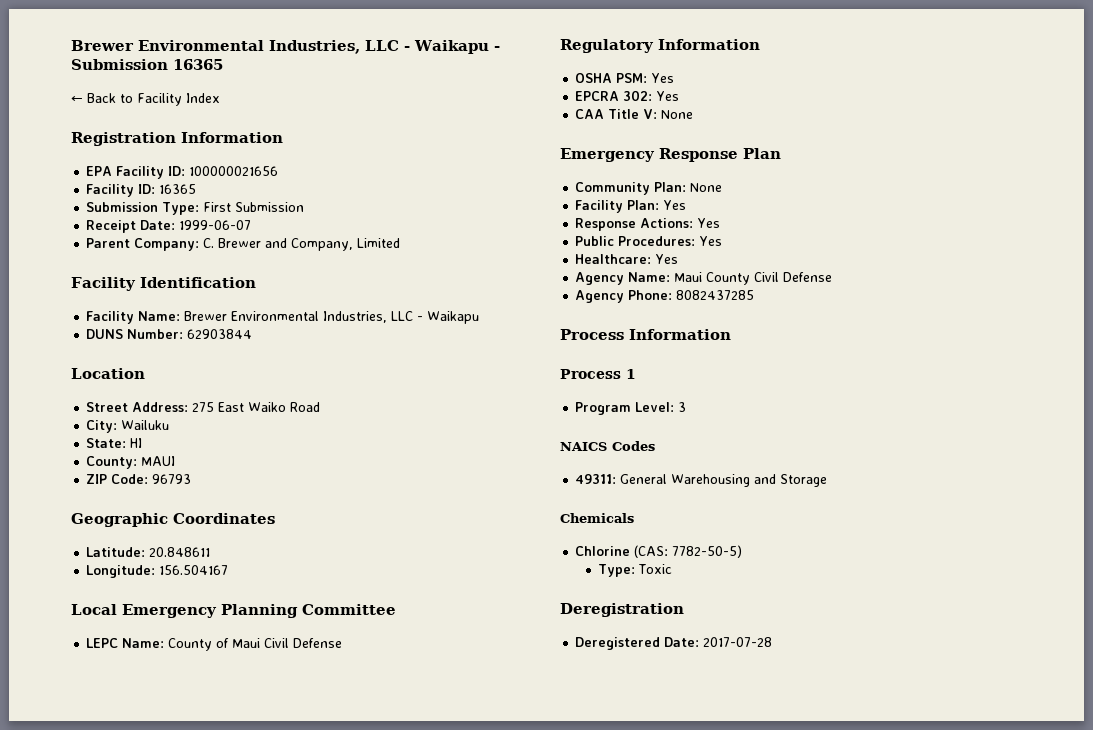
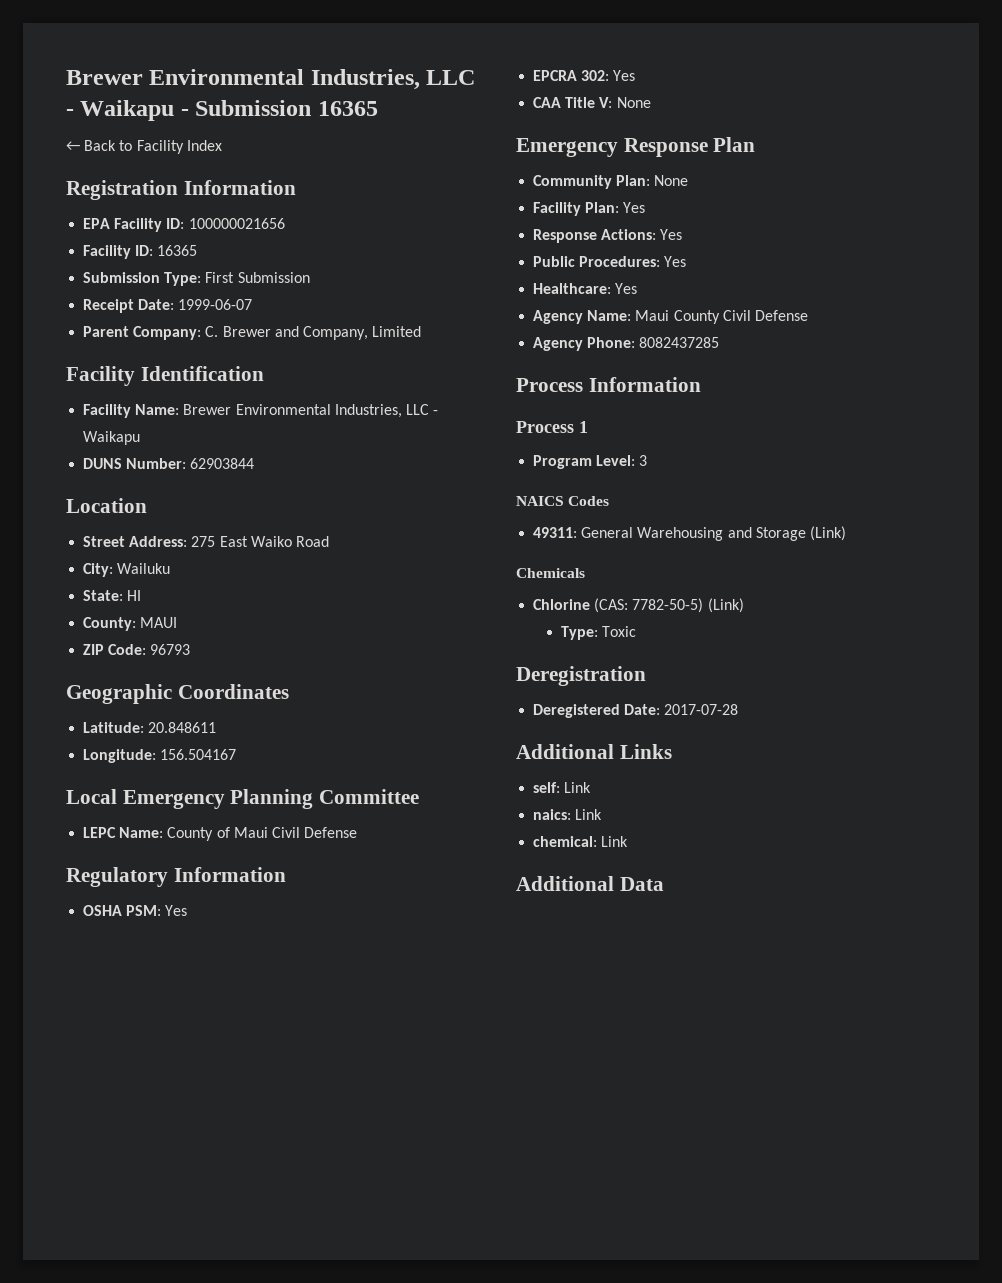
(828, 480) none -> [809,526,846,541] (Link)
(743, 551) none -> [707,598,744,613] (Link)
(773, 642) none -> [516,744,672,759] [533,782,592,793] [533,809,603,820] [533,836,629,847] [516,876,664,891] // Additional Links // self: Link // naics: Link // chemical: Link // Additional Data

